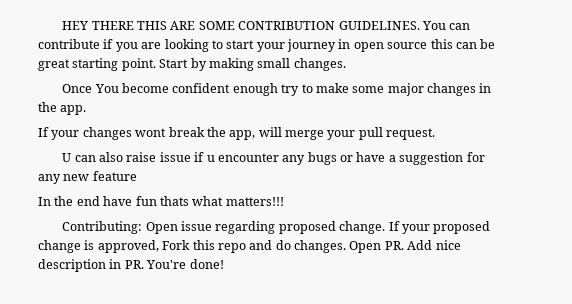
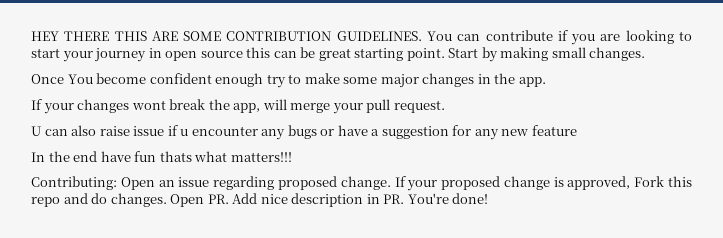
(178, 228) none -> [158,180,175,187] an

